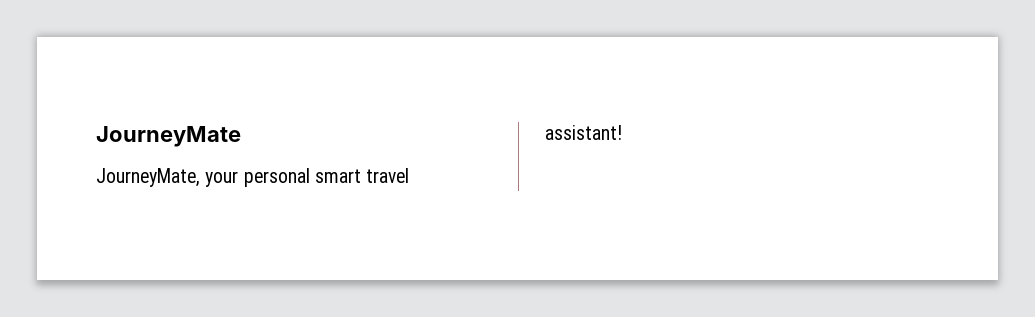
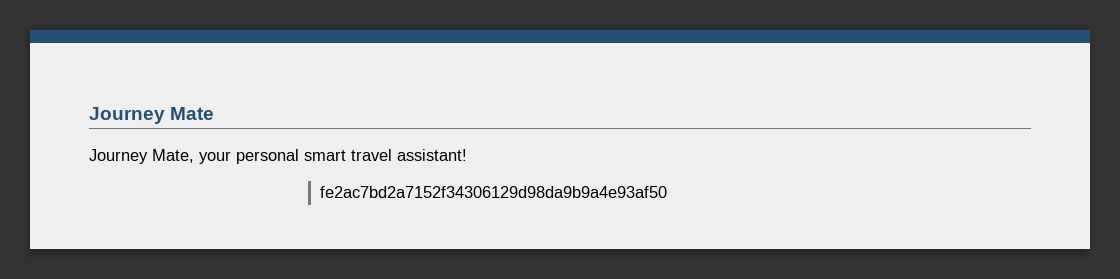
[96,126,241,147] [96,168,200,187] JourneyMate // JourneyMate, -> [89,107,215,124] [89,149,194,164] Journey Mate // Journey Mate,
(622, 132) none -> [319,186,667,198] // fe2ac7bd2a7152f34306129d98da9b9a4e93af50

